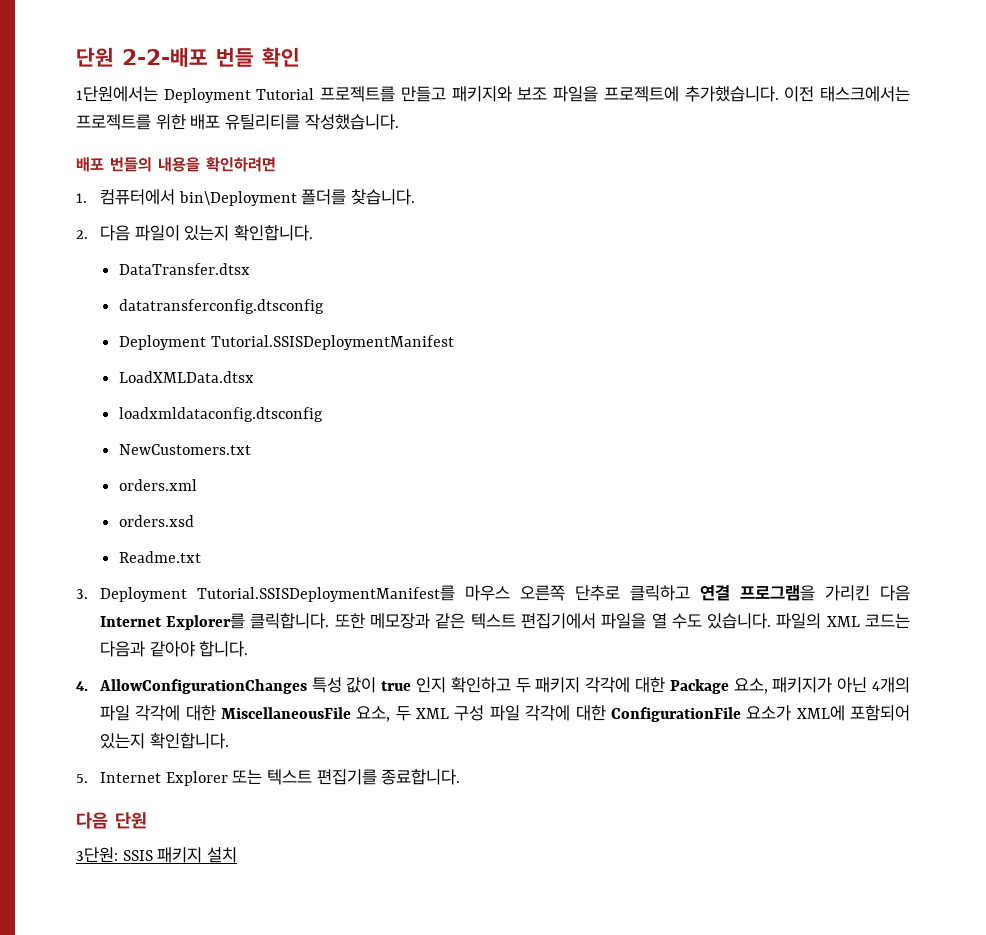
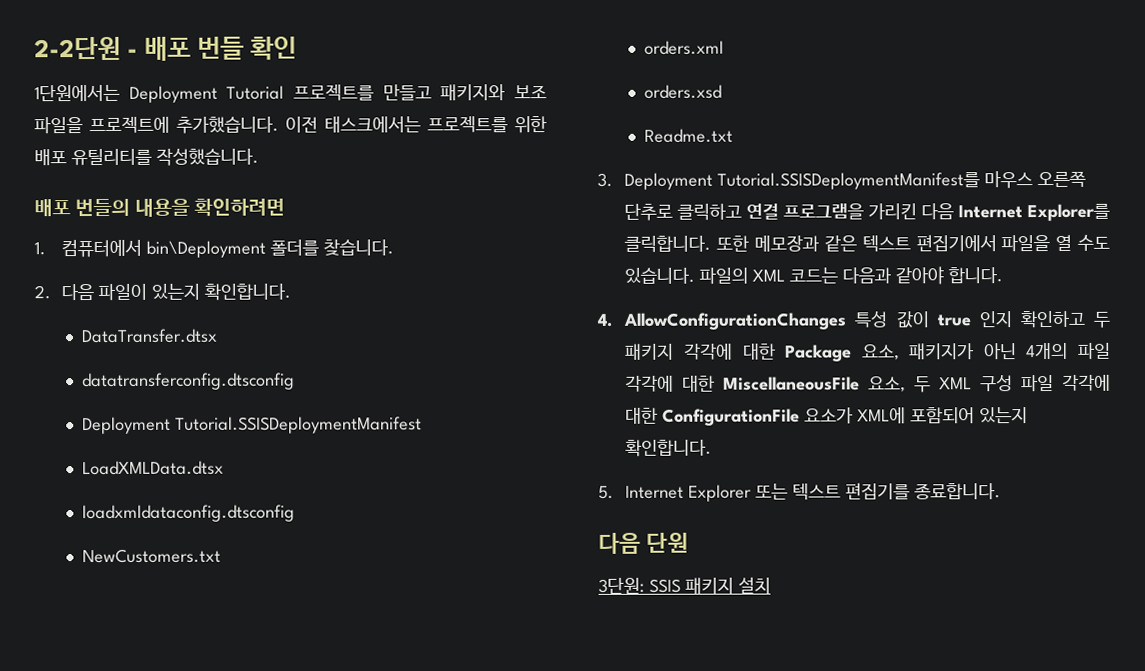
[76,47,208,67] 단원 2-2-배포 -> [34,36,191,61] 2-2단원 - 배포

